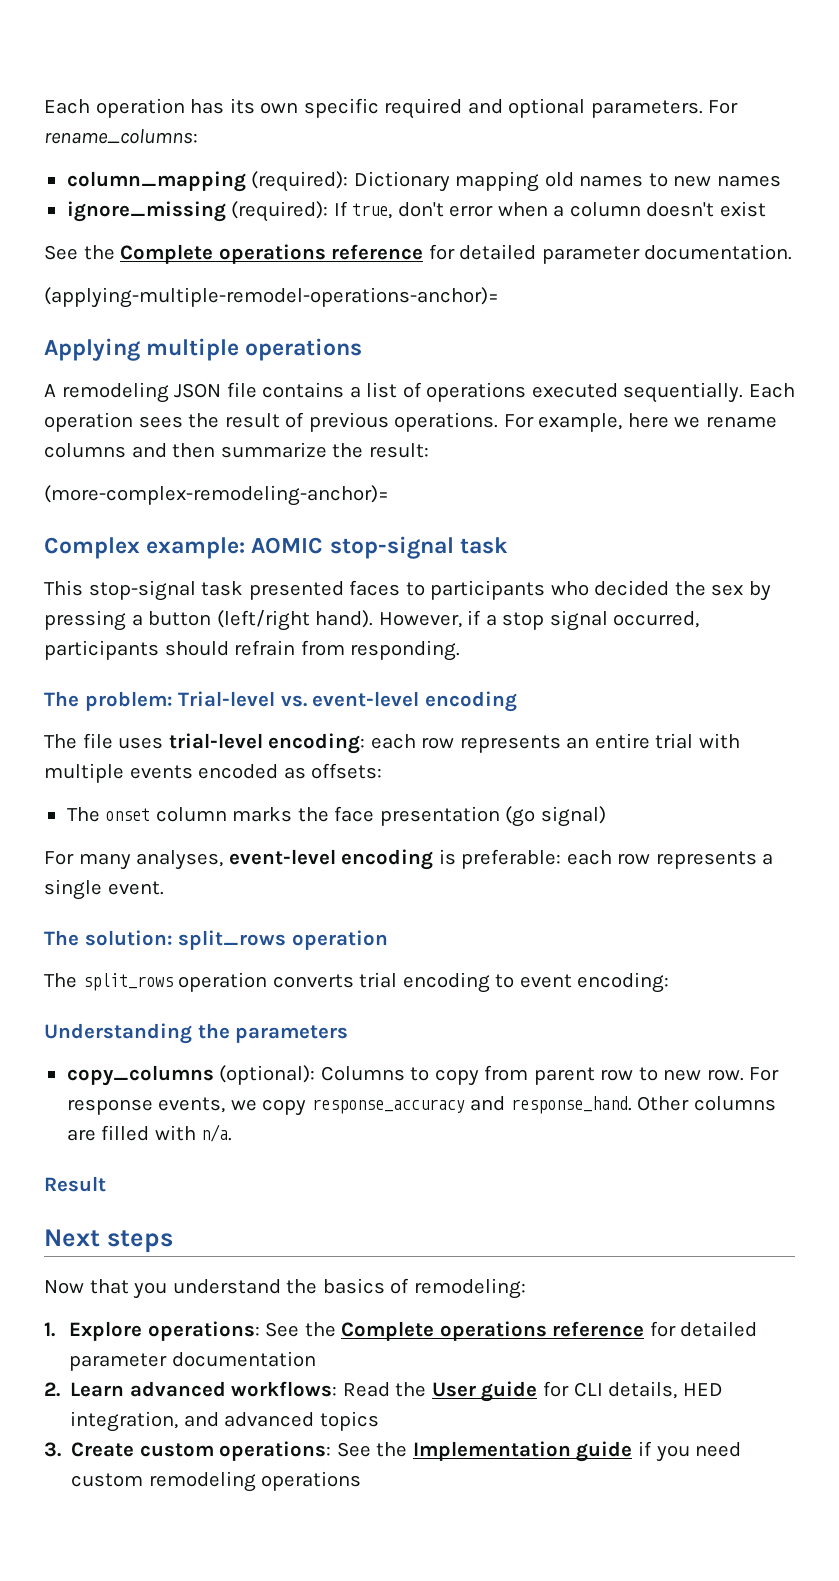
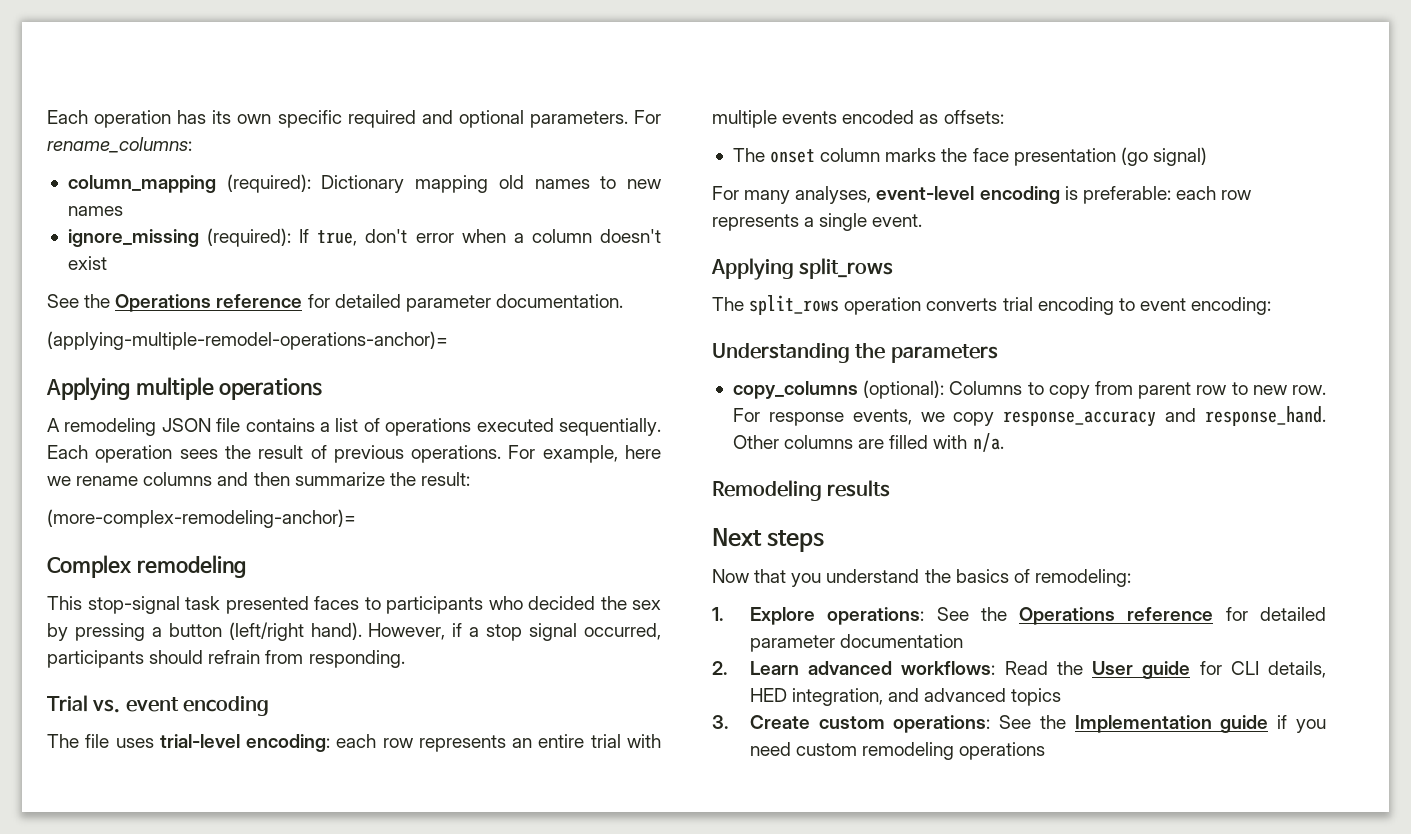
[120,244,326,264] Complete operations -> [115,294,212,312] Operations
[146,536,508,559] example: AOMIC stop-signal task -> [136,555,246,578] remodeling
[44,691,420,711] The problem: Trial-level vs. event-level -> [47,695,179,713] Trial vs. event
[44,930,388,950] The solution: split_rows operation -> [711,258,894,280] Applying split_rows
[44,1176,106,1192] Result -> [712,480,891,501] Remodeling results
[341,1321,547,1341] Complete operations -> [1019,607,1116,625] Operations

